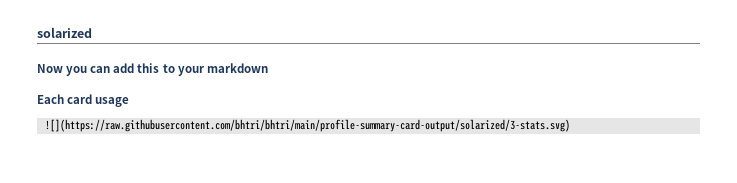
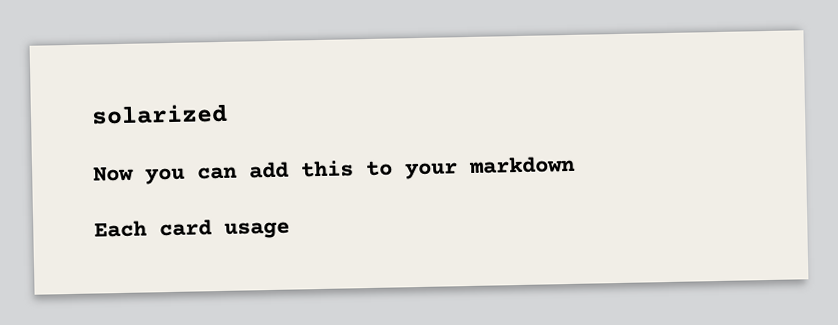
[44,119,570,132] // ![](https://raw.githubusercontent.com/bhtri/bhtri/main/profile-summary-card-output/solarized/3-stats.svg) -> (290, 230) none

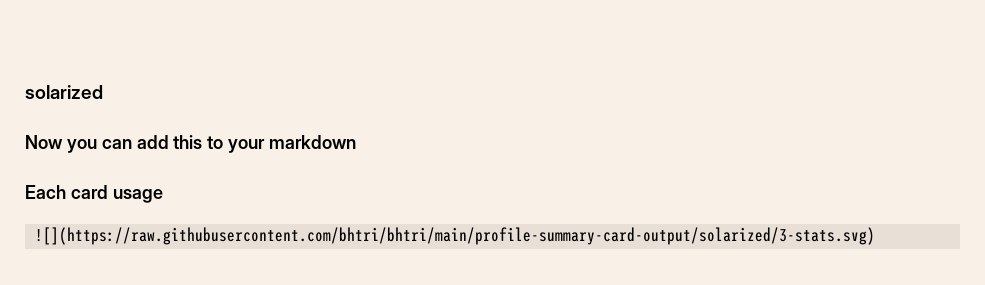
(290, 230) none -> [34,227,875,245] // ![](https://raw.githubusercontent.com/bhtri/bhtri/main/profile-summary-card-output/solarized/3-stats.svg)

